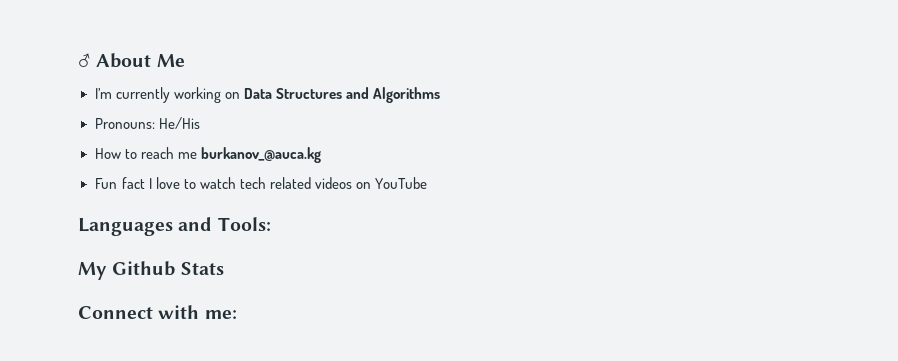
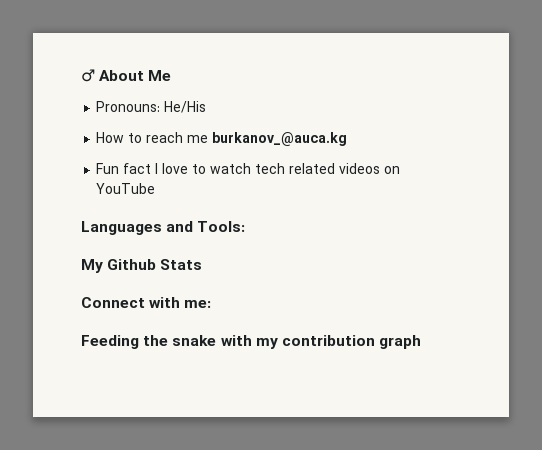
[94,87,440,103] // I’m currently working on Data Structures and Algorithms -> (172, 75) none
(237, 314) none -> [81,335,422,349] // Feeding the snake with my contribution graph

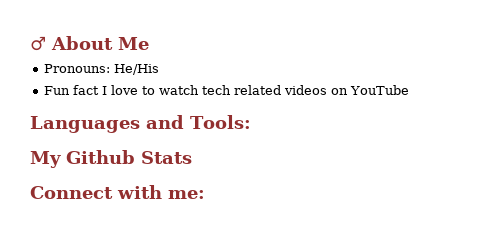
[96,132,348,146] // How to reach me burkanov_@auca.kg -> (160, 69) none
[81,335,422,349] // Feeding the snake with my contribution graph -> (205, 194) none

